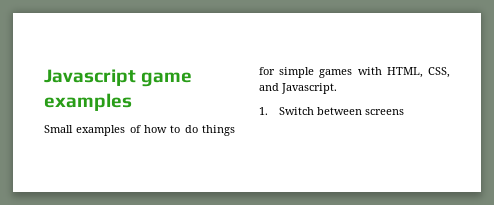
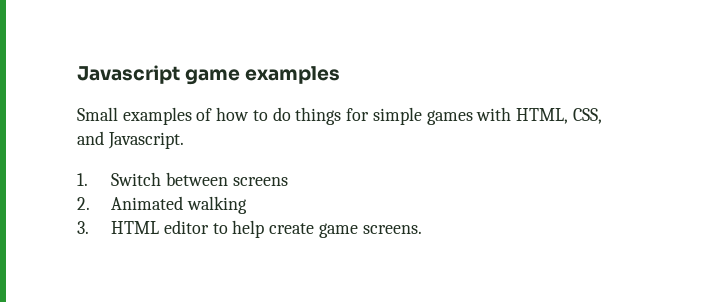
(404, 112) none -> [77,196,247,214] [77,220,422,238] // 2. Animated walking // 3. HTML editor to help create game screens.

